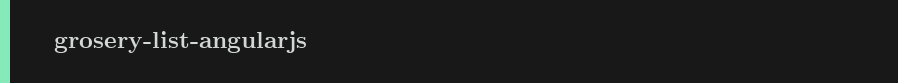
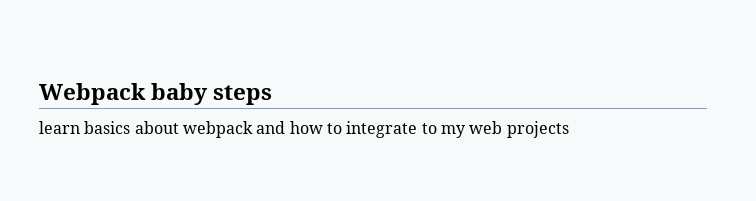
[54,31,307,53] grosery-list-angularjs -> [39,83,273,105] [39,121,569,138] Webpack baby steps // learn basics about webpack and how to integrate to my web projects

